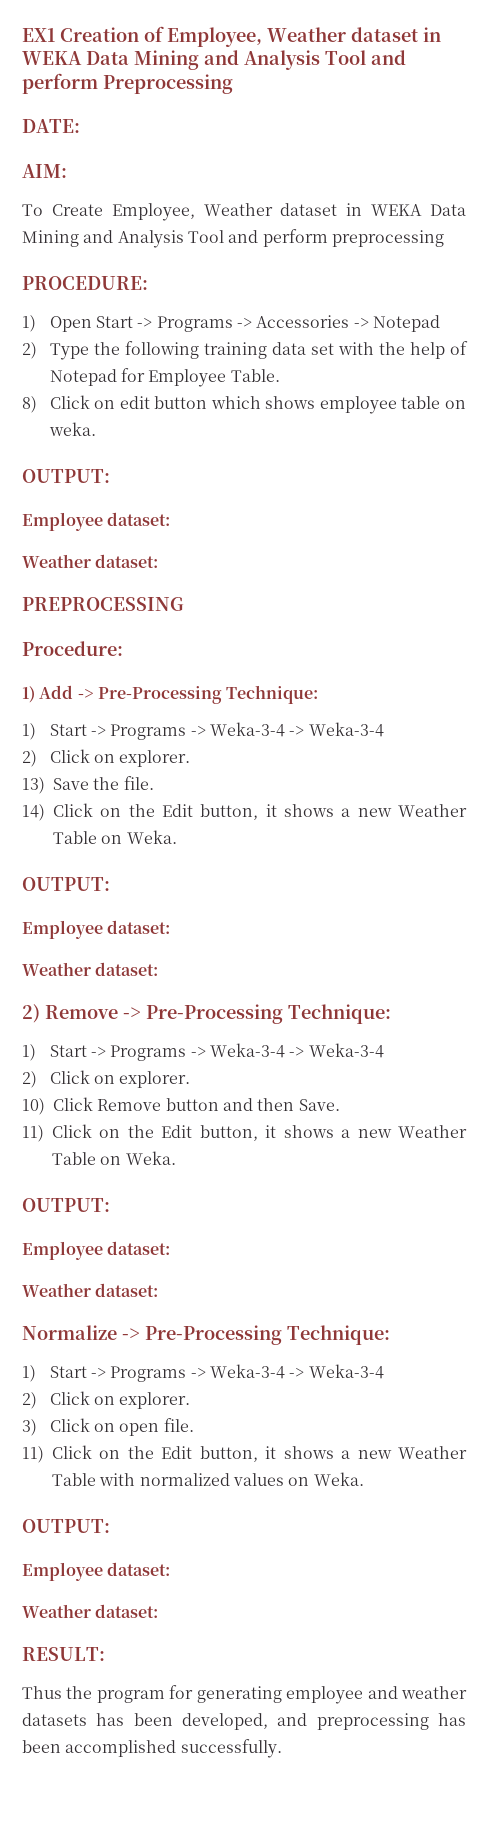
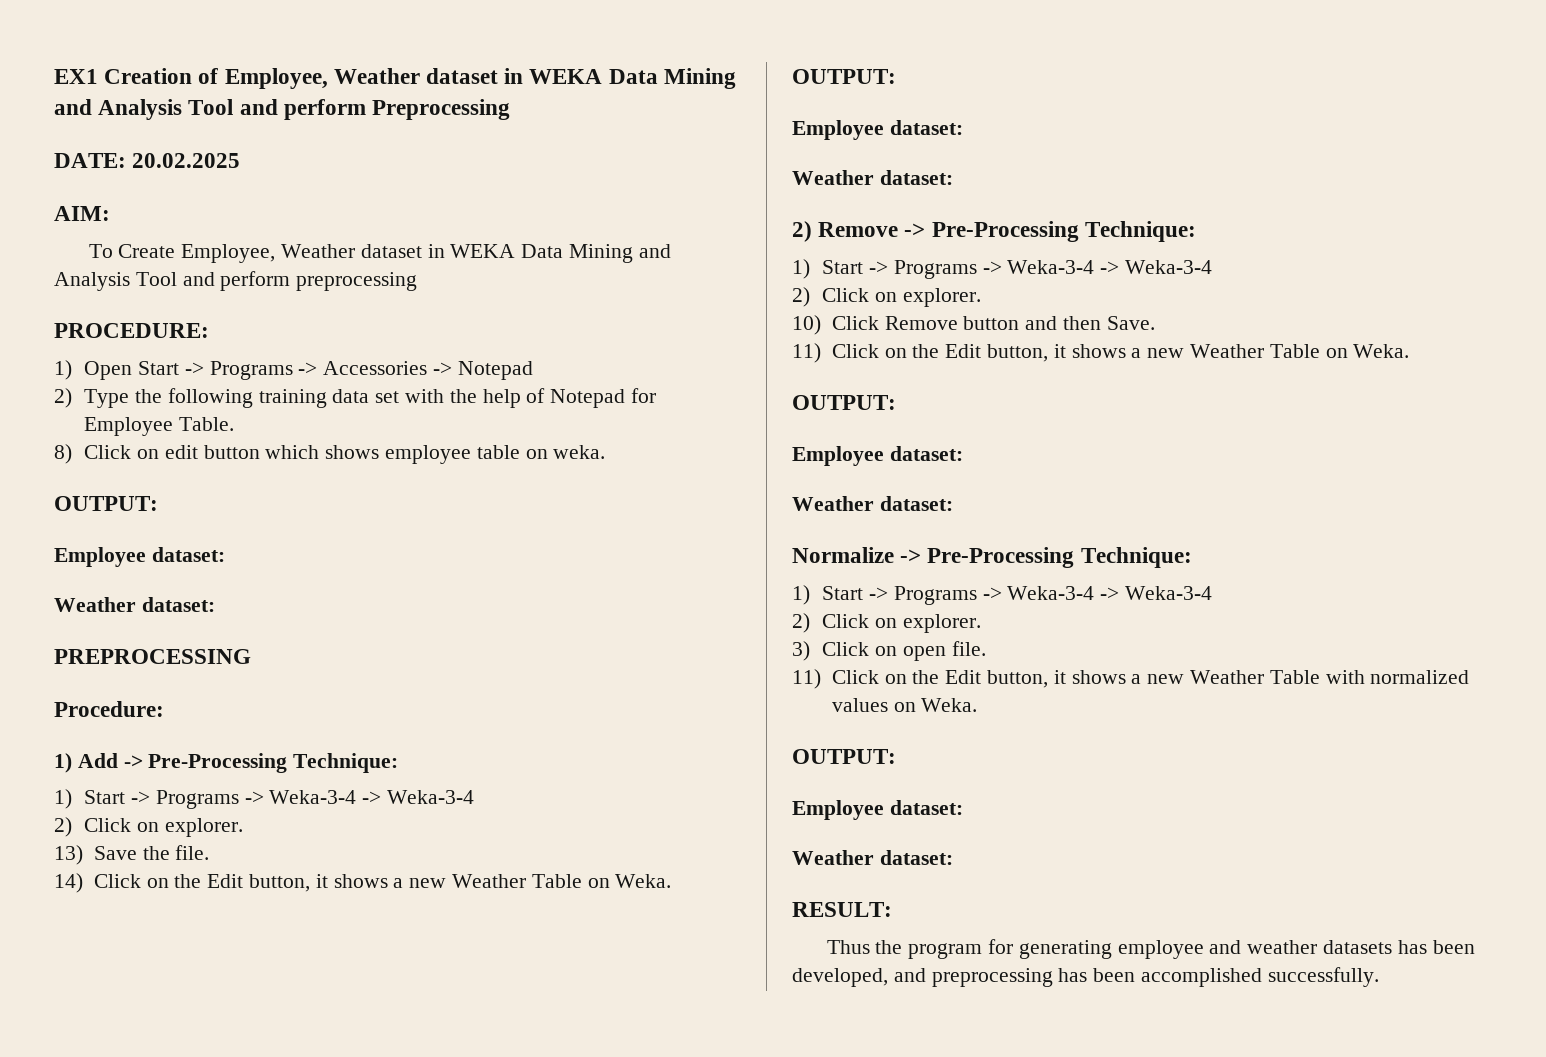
(80, 126) none -> [132,153,241,168] 20.02.2025

